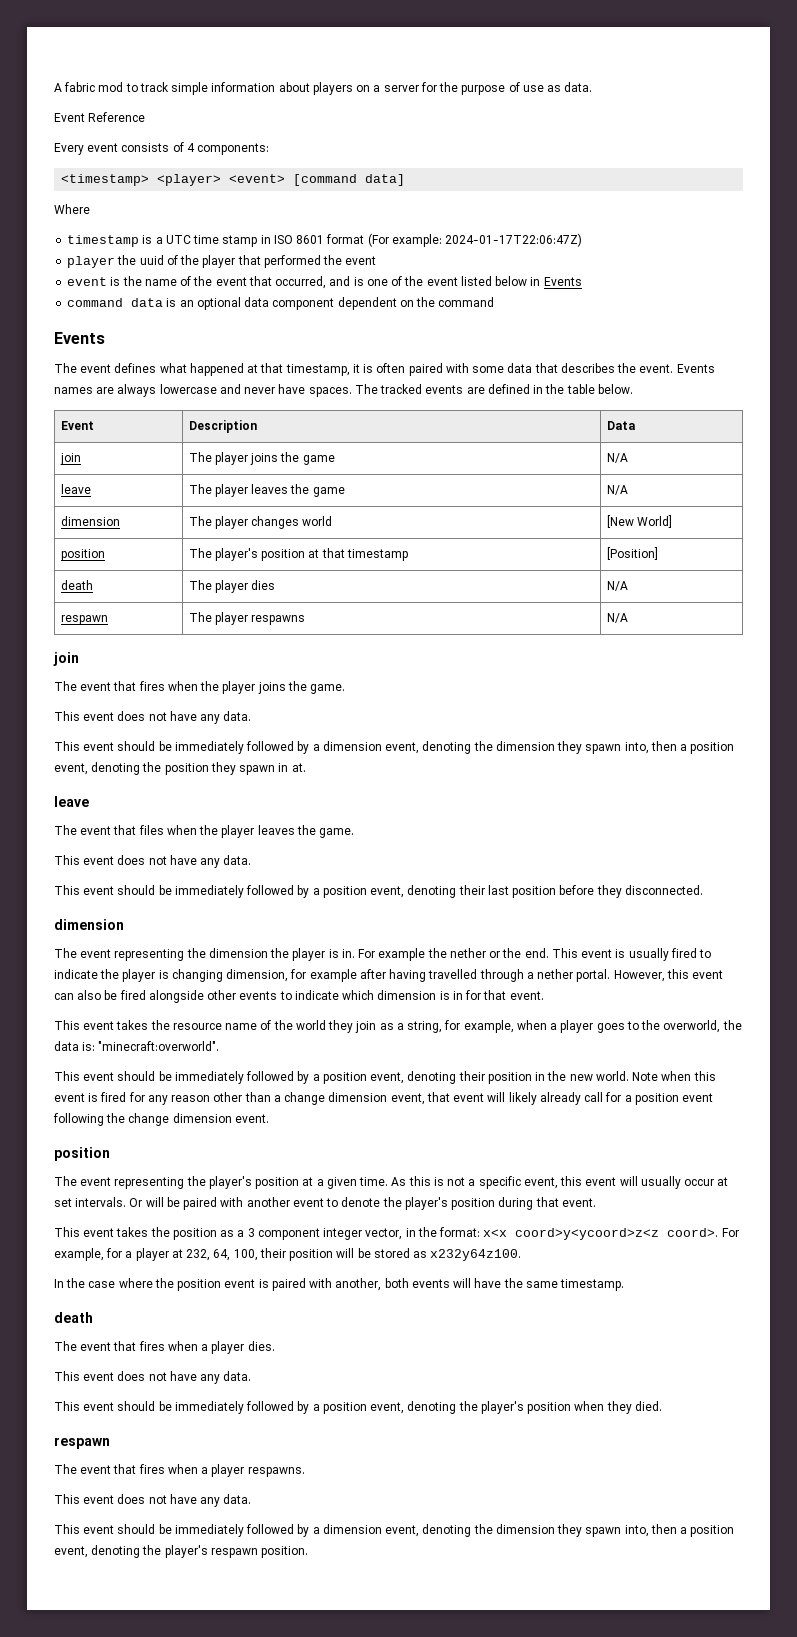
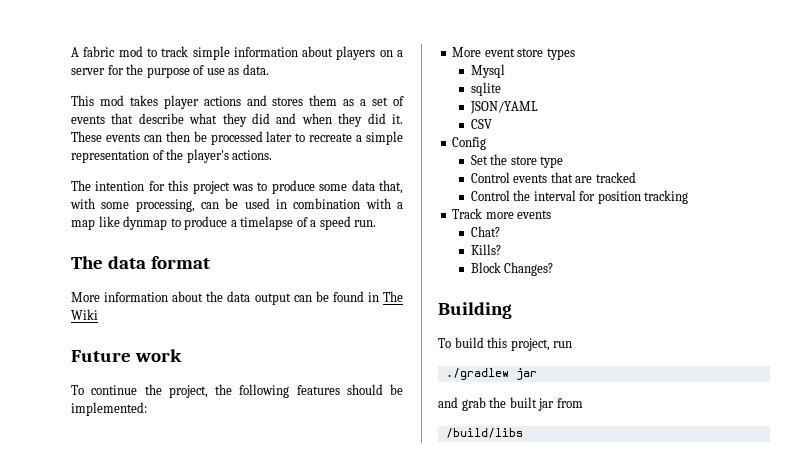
[54,112,146,122] [54,142,270,155] [61,174,406,186] [54,204,90,214] [67,233,583,247] [67,255,377,268] [67,276,582,289] [67,297,495,310] [54,332,105,344] [54,363,715,376] [54,384,633,397] [60,421,94,430] [188,420,257,433] [606,421,635,430] [59,453,81,465] [188,452,335,465] [606,453,628,463] [60,484,91,494] [188,484,345,497] [606,485,628,495] [60,516,120,526] [188,516,333,529] [606,515,672,528] [60,549,105,561] [188,548,408,561] [606,547,658,560] [60,580,93,590] [188,580,276,593] [606,581,628,591] [60,615,108,625] [188,612,306,625] [606,613,628,623] [53,652,79,666] [54,681,346,694] [54,711,252,724] [54,741,735,754] [54,762,306,775] [54,796,89,807] [54,825,355,838] [54,855,252,868] [54,885,703,898] [54,919,124,930] [54,948,712,961] [54,969,724,982] [54,990,544,1003] [54,1020,742,1033] [54,1041,220,1051] [54,1071,716,1084] [54,1092,714,1105] [53,1113,269,1126] [54,1147,110,1161] [54,1176,729,1189] [54,1197,596,1210] [54,1227,739,1240] [54,1248,522,1261] [54,1278,625,1291] [54,1312,93,1323] [54,1341,275,1354] [54,1371,252,1384] [54,1401,662,1414] [54,1437,110,1449] [54,1464,305,1477] [54,1494,252,1507] [54,1524,735,1537] [54,1545,309,1558] Event Reference // Every event consists of 4 components: // <timestamp> <player> <event> [command data] // Where // timestamp is a UTC time stamp in ISO 8601 format (For example: 2024-01-17T22:06:47Z) // player the uuid of the player that performed the event // event is the name of the event that occurred, and is one of the event listed below in Events // command data is an optional data component dependent on the command // Events // The event defines what happened at that timestamp, it is often paired with some data that describes the event. Events names are always lowercase and never have spaces. The tracked events are defined in the table below. // Event | Description | Data // join | The player joins the game | N/A // leave | The player leaves the game | N/A // dimension | The player changes world | [New World] // position | The player's position at that timestamp | [Position] // death | The player dies | N/A // respawn | The player respawns | N/A // join // The event that fires when the player joins the game. // This event does not have any data. // This event should be immediately followed by a dimension event, denoting the dimension they spawn into, then a position event, denoting the position they spawn in at. // leave // The event that files when the player leaves the game. // This event does not have any data. // This event should be immediately followed by a position event, denoting their last position before they disconnected. // dimension // The event representing the dimension the player is in. For example the nether or the end. This event is usually fired to indicate the player is changing dimension, for example after having travelled through a nether portal. However, this event can also be fired alongside other events to indicate which dimension is in for that event. // This event takes the resource name of the world they join as a string, for example, when a player goes to the overworld, the data is: "minecraft:overworld". // This event should be immediately followed by a position event, denoting their position in the new world. Note when this event is fired for any reason other than a change dimension event, that event will likely already call for a position event following the change dimension event. // position // The event representing the player's position at a given time. As this is not a specific event, this event will usually occur at set intervals. Or will be paired with another event to denote the player's position during that event. // This event takes the position as a 3 component integer vector, in the format: x<x coord>y<ycoord>z<z coord>. For example, for a player at 232, 64, 100, their position will be stored as x232y64z100. // In the case where the position event is paired with another, both events will have the same timestamp. // death // The event that fires when a player dies. // This event does not have any data. // This event should be immediately followed by a position event, denoting the player's position when they died. // respawn // The event that fires when a player respawns. // This event does not have any data. // This event should be immediately followed by a dimension event, denoting the dimension they spawn into, then a position event, denoting the player's respawn position. -> [71,95,405,109] [71,113,403,127] [71,131,403,145] [71,149,273,163] [71,180,403,194] [70,198,403,212] [71,216,377,230] [71,256,210,269] [71,291,403,305] [71,309,98,320] [71,349,182,362] [71,384,403,398] [71,402,147,416] [452,47,575,60] [470,64,505,78] [470,82,501,96] [469,101,538,114] [470,119,492,129] [452,137,487,150] [470,154,564,168] [470,172,636,183] [470,190,689,204] [452,208,552,219] [470,226,500,237] [470,244,501,255] [470,262,554,276] [438,302,512,319] [438,337,573,351] [445,368,537,380] [438,397,583,411] [445,428,523,438] This mod takes player actions and stores them as a set of events that describe what they did and when they did it. These events can then be processed later to recreate a simple representation of the player's actions. // The intention for this project was to produce some data that, with some processing, can be used in combination with a map like dynmap to produce a timelapse of a speed run. // The data format // More information about the data output can be found in The Wiki // Future work // To continue the project, the following features should be implemented: // More event store types // Mysql // sqlite // JSON/YAML // CSV // Config // Set the store type // Control events that are tracked // Control the interval for position tracking // Track more events // Chat? // Kills? // Block Changes? // Building // To build this project, run // ./gradlew jar // and grab the built jar from // /build/libs

